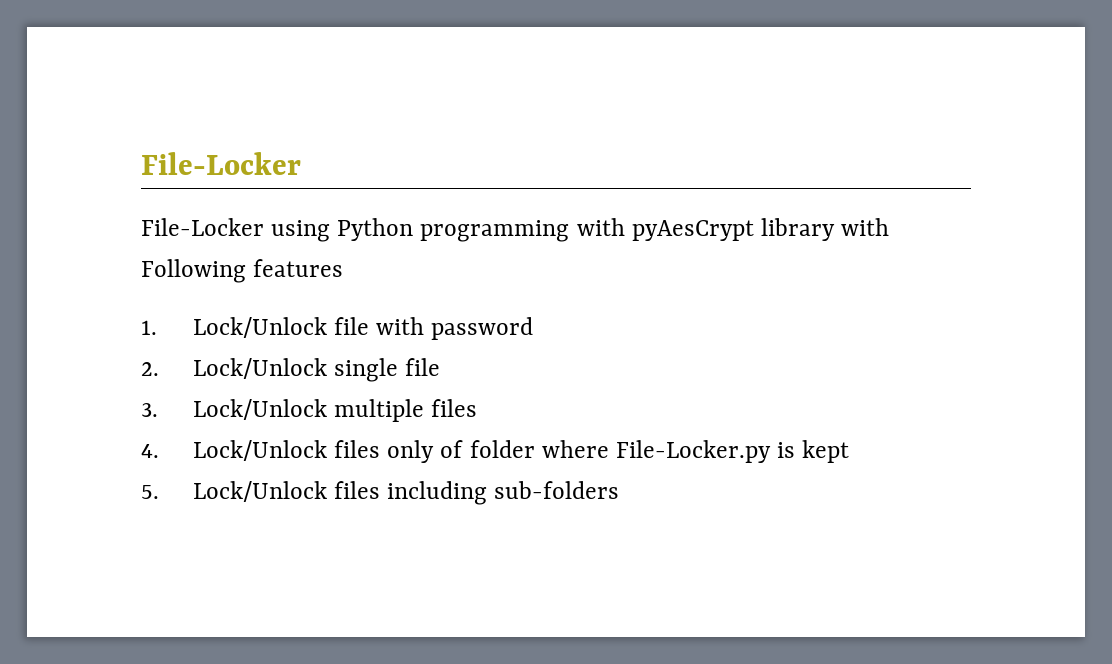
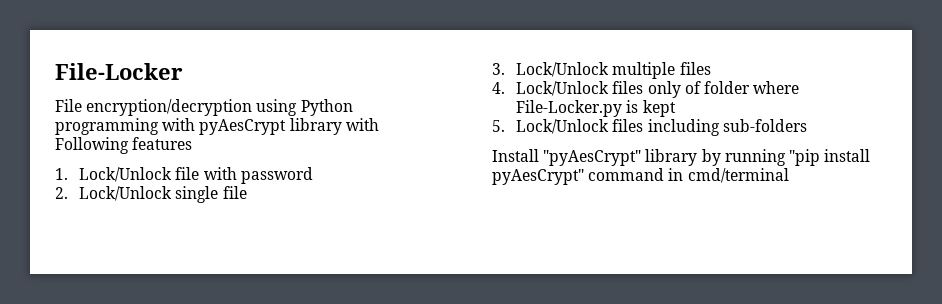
[141,218,264,236] File-Locker -> [55,99,253,116] File encryption/decryption
(620, 490) none -> [492,149,871,166] [492,168,789,185] // Install "pyAesCrypt" library by running "pip install pyAesCrypt" command in cmd/terminal

